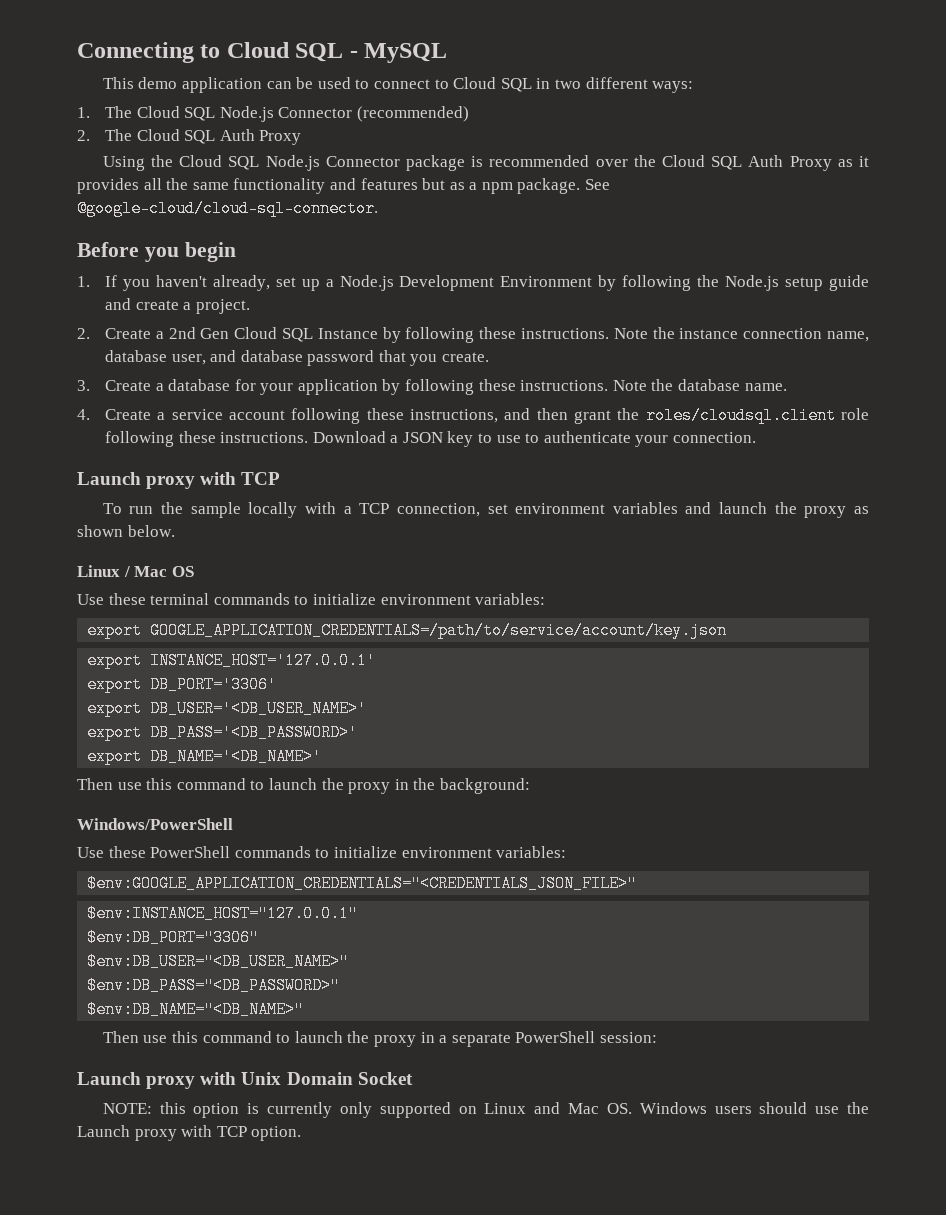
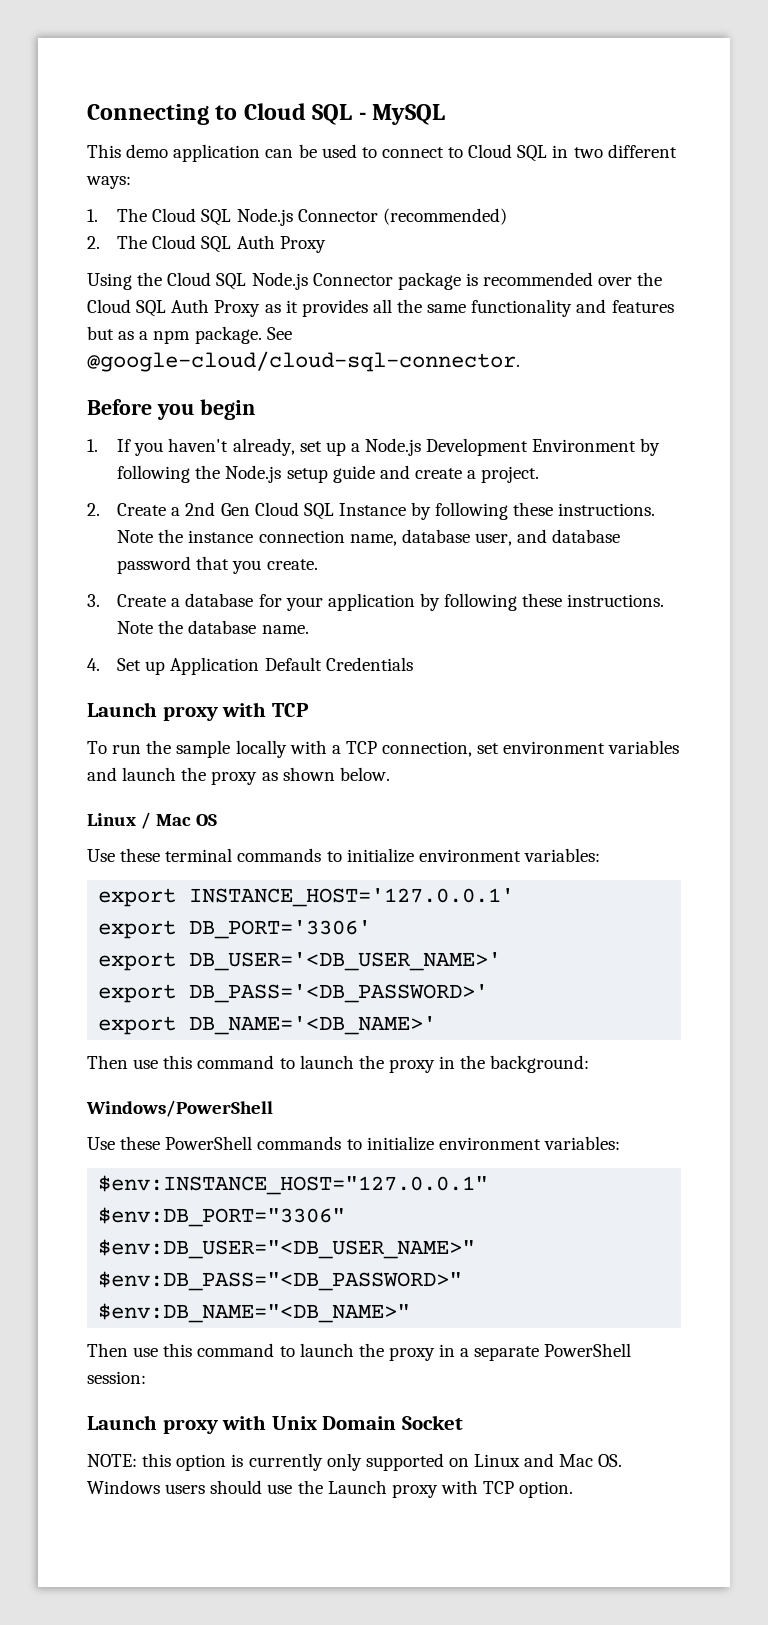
[104,407,869,424] [104,431,757,447] Create a service account following these instructions, and then grant the roles/cloudsql.client role following these instructions. Download a JSON key to use to authenticate your connection. -> [117,657,413,675] Set up Application Default Credentials
[87,622,728,639] // export GOOGLE_APPLICATION_CREDENTIALS=/path/to/service/account/key.json -> (600, 855) none
[87,875,638,892] // $env:GOOGLE_APPLICATION_CREDENTIALS="<CREDENTIALS_JSON_FILE>" -> (620, 1143) none

